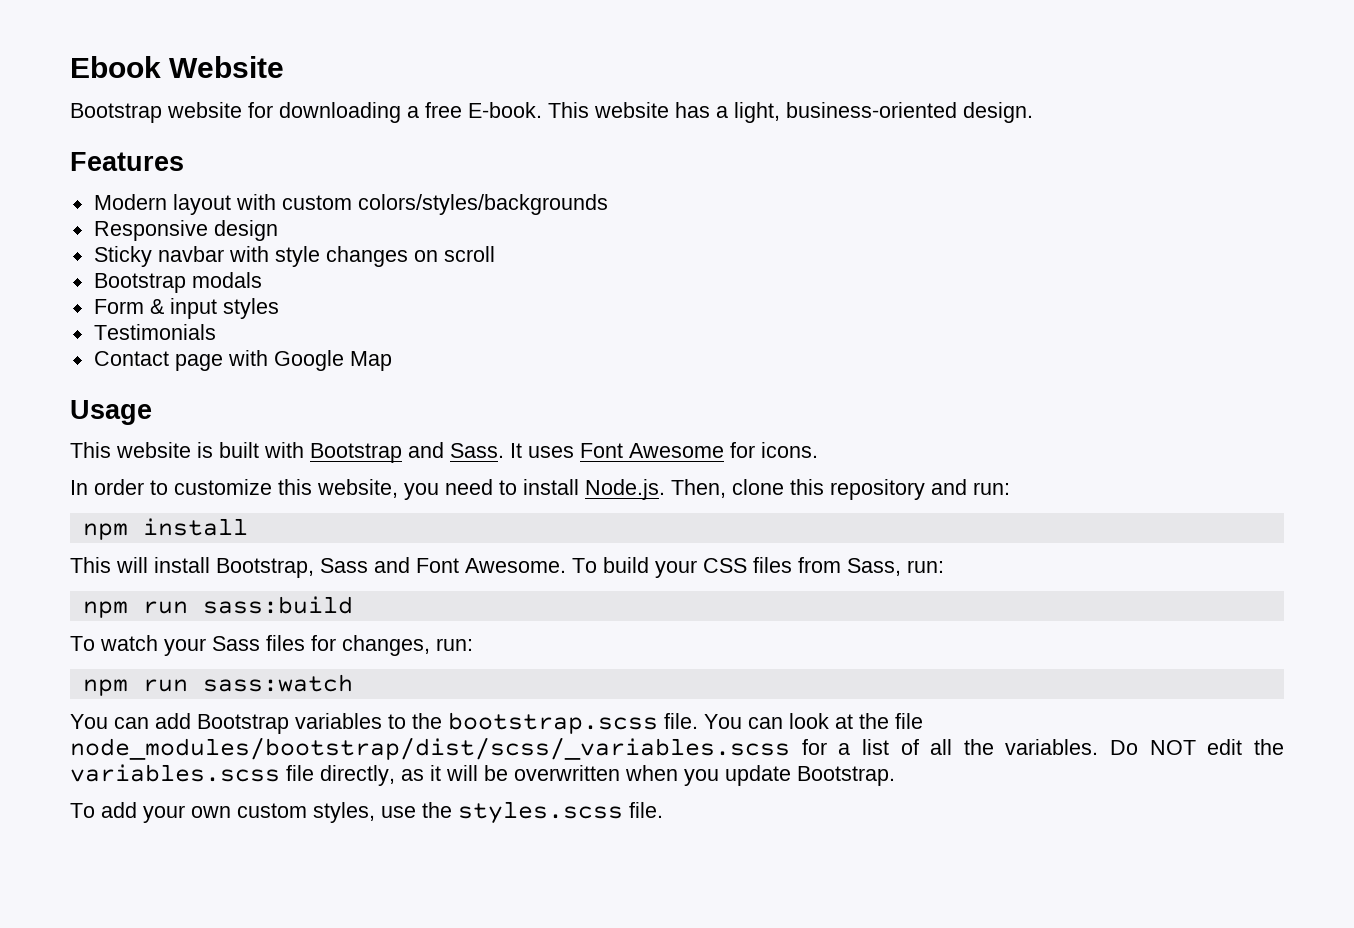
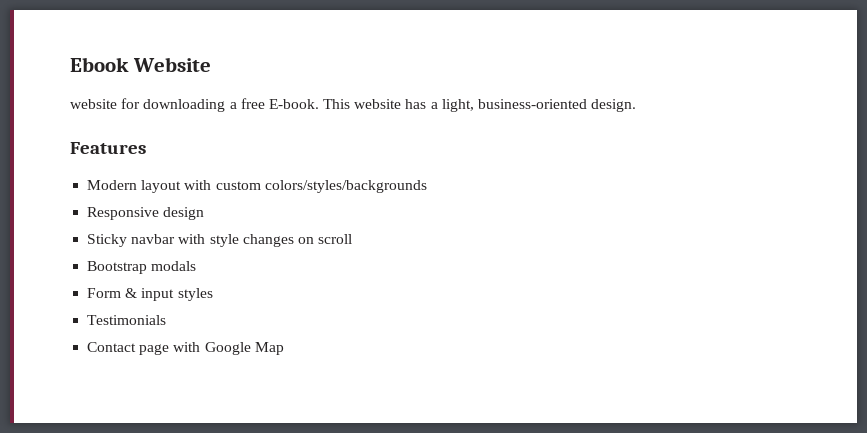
[70,103,162,123] Bootstrap -> (211, 64) none
[70,400,152,425] [70,442,818,463] [70,479,1010,500] [82,518,248,540] [70,557,944,578] [82,596,353,618] [70,635,473,656] [82,674,353,696] [70,712,923,734] [70,737,1285,760] [70,764,895,786] [70,801,663,824] // Usage // This website is built with Bootstrap and Sass. It uses Font Awesome for icons. // In order to customize this website, you need to install Node.js. Then, clone this repository and run: // npm install // This will install Bootstrap, Sass and Font Awesome. To build your CSS files from Sass, run: // npm run sass:build // To watch your Sass files for changes, run: // npm run sass:watch // You can add Bootstrap variables to the bootstrap.scss file. You can look at the file node_modules/bootstrap/dist/scss/_variables.scss for a list of all the variables. Do NOT edit the variables.scss file directly, as it will be overwritten when you update Bootstrap. // To add your own custom styles, use the styles.scss file. -> (284, 348) none

